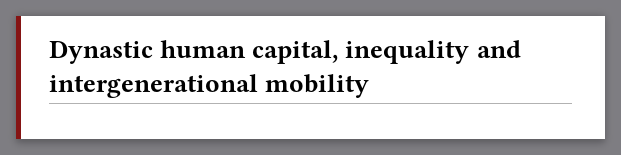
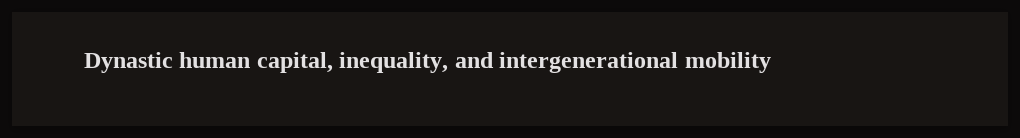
[345,40,470,64] inequality -> [339,52,449,73] inequality,

